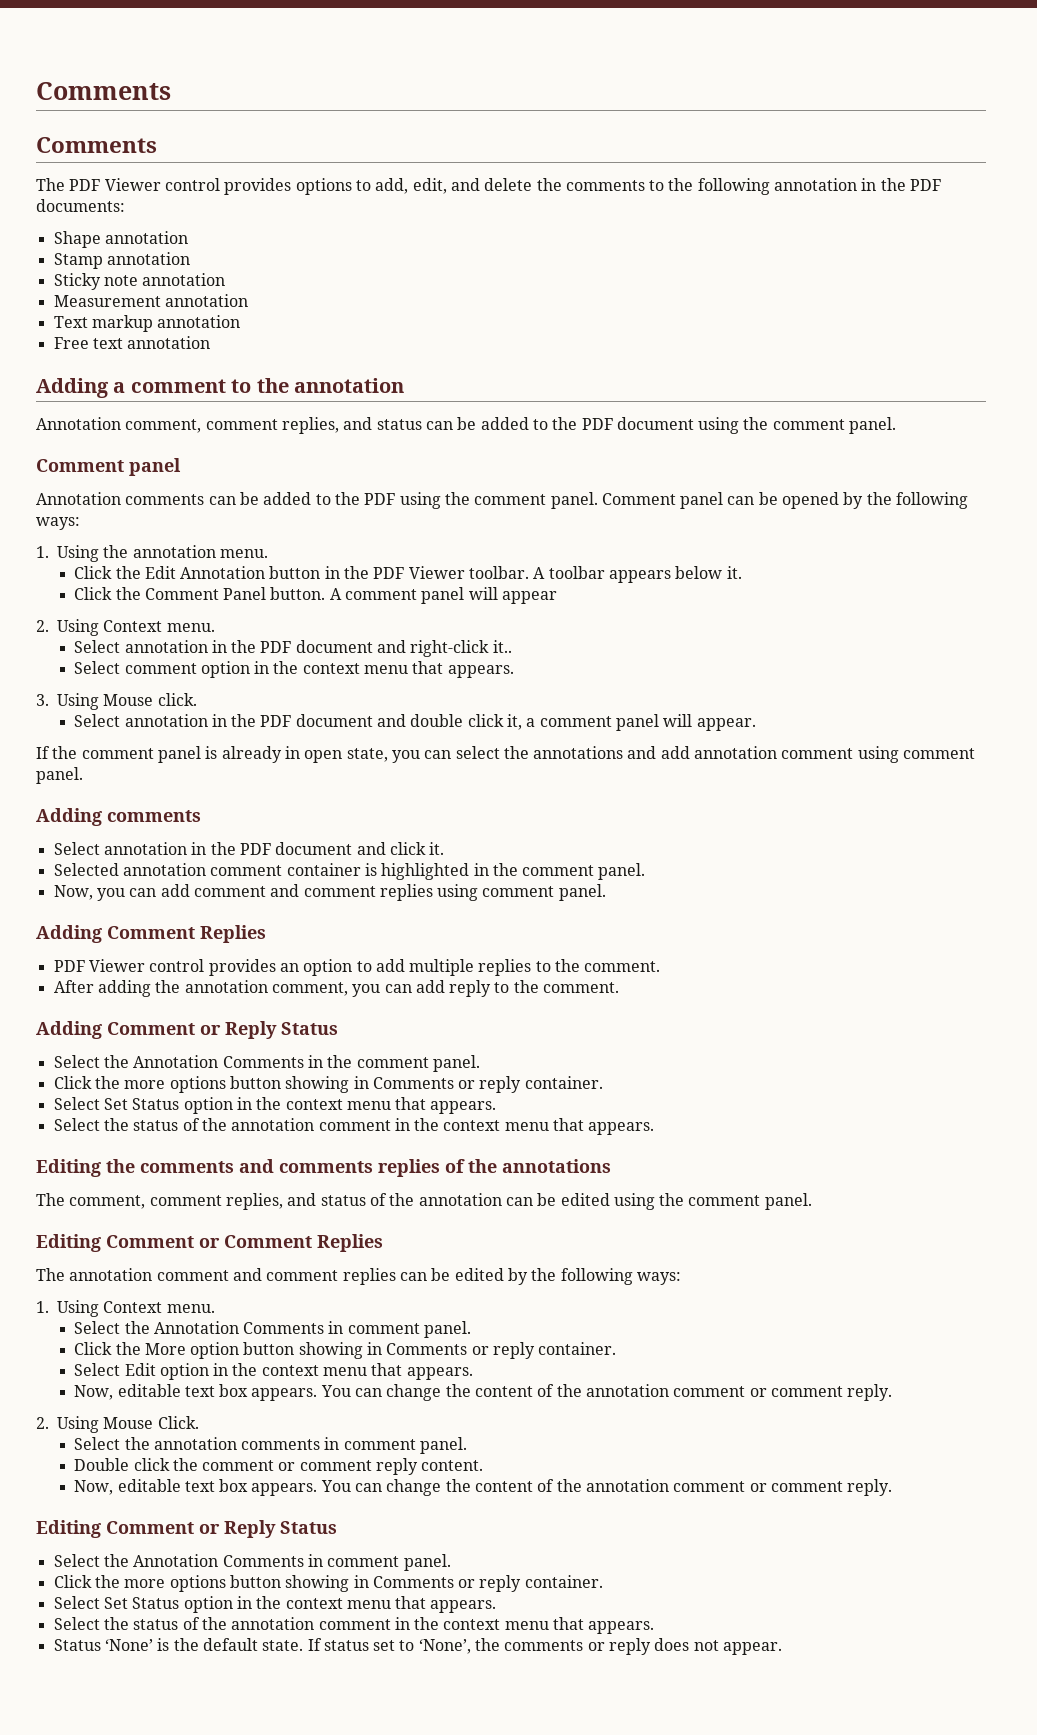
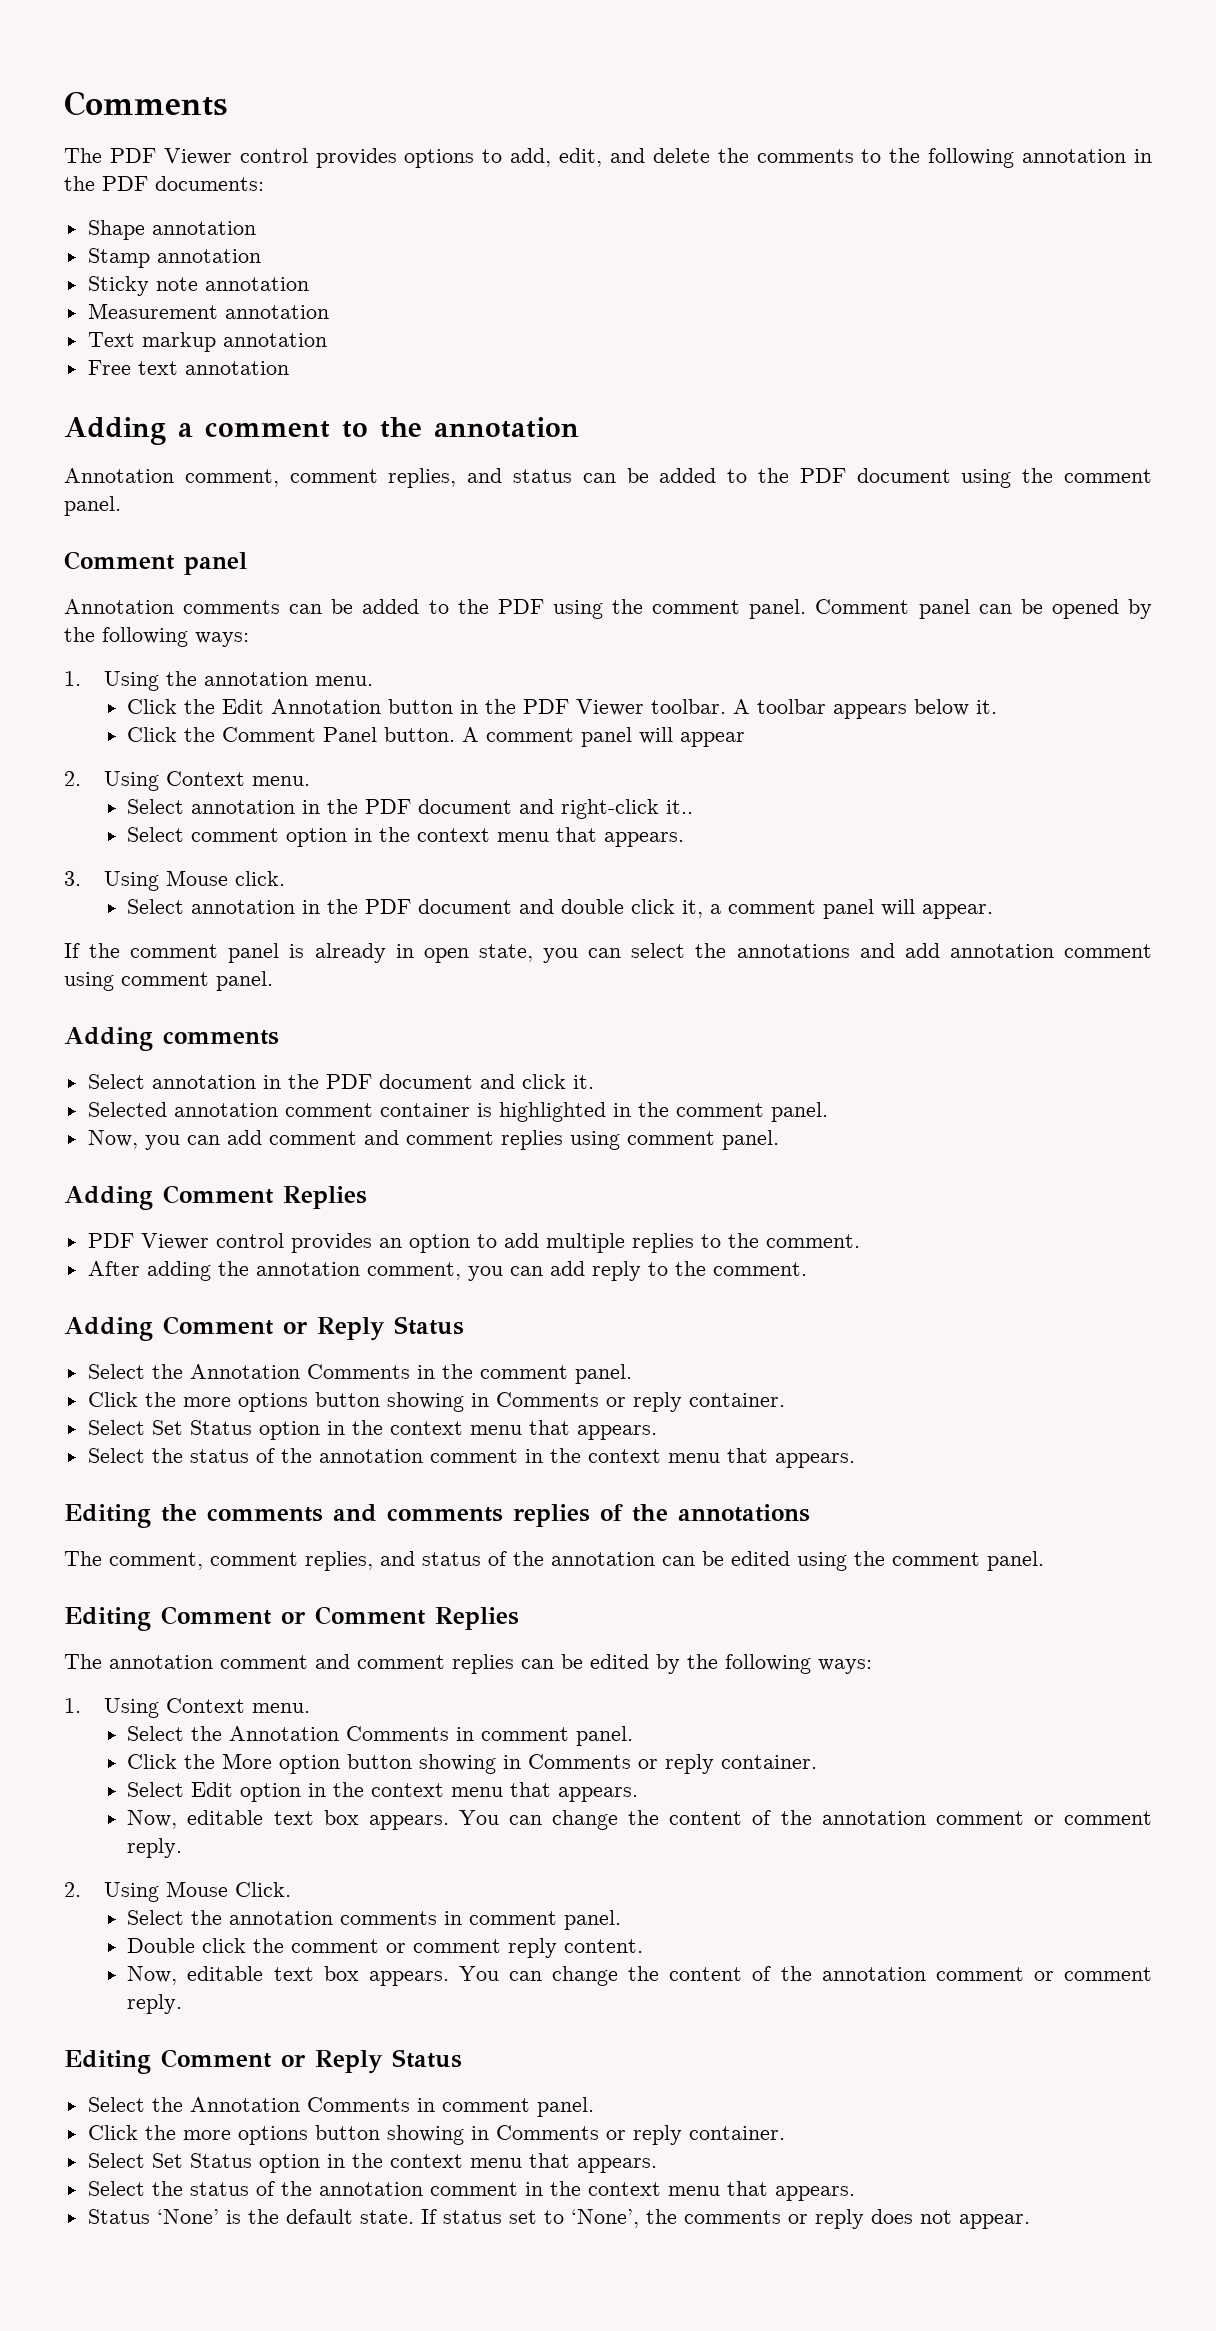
[36,82,171,100] [36,137,157,153] Comments // Comments -> [64,91,227,116] Comments

